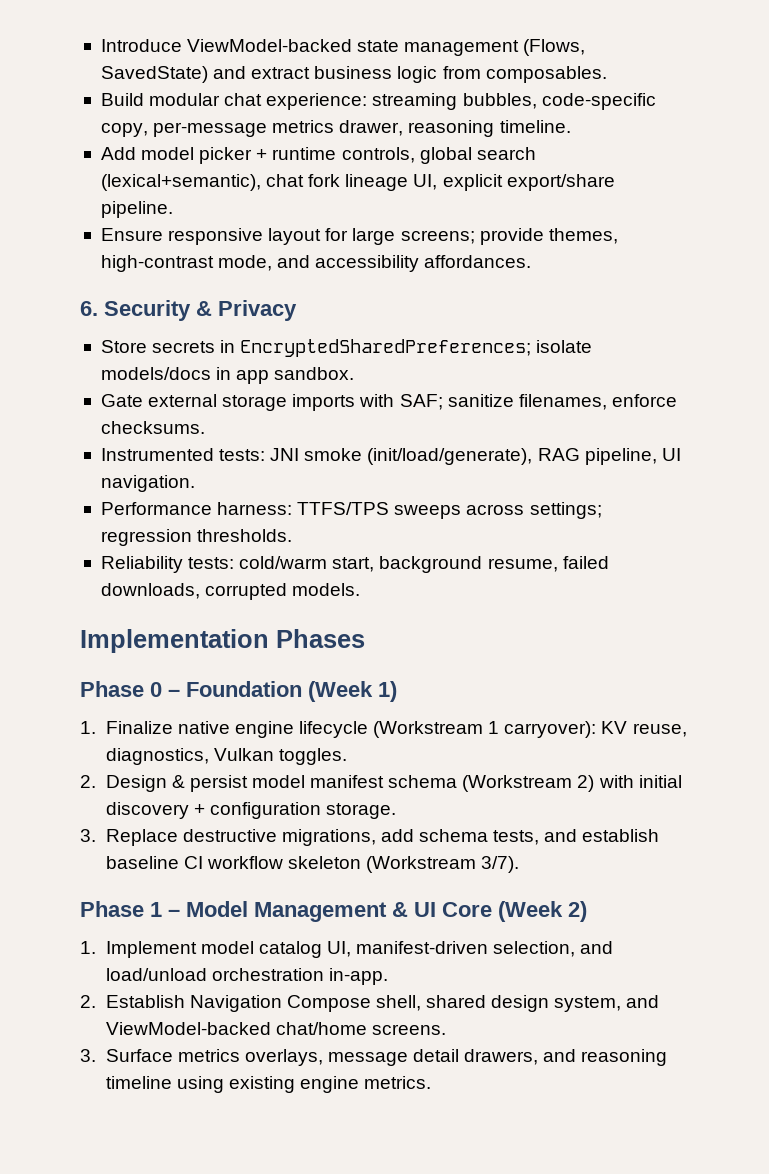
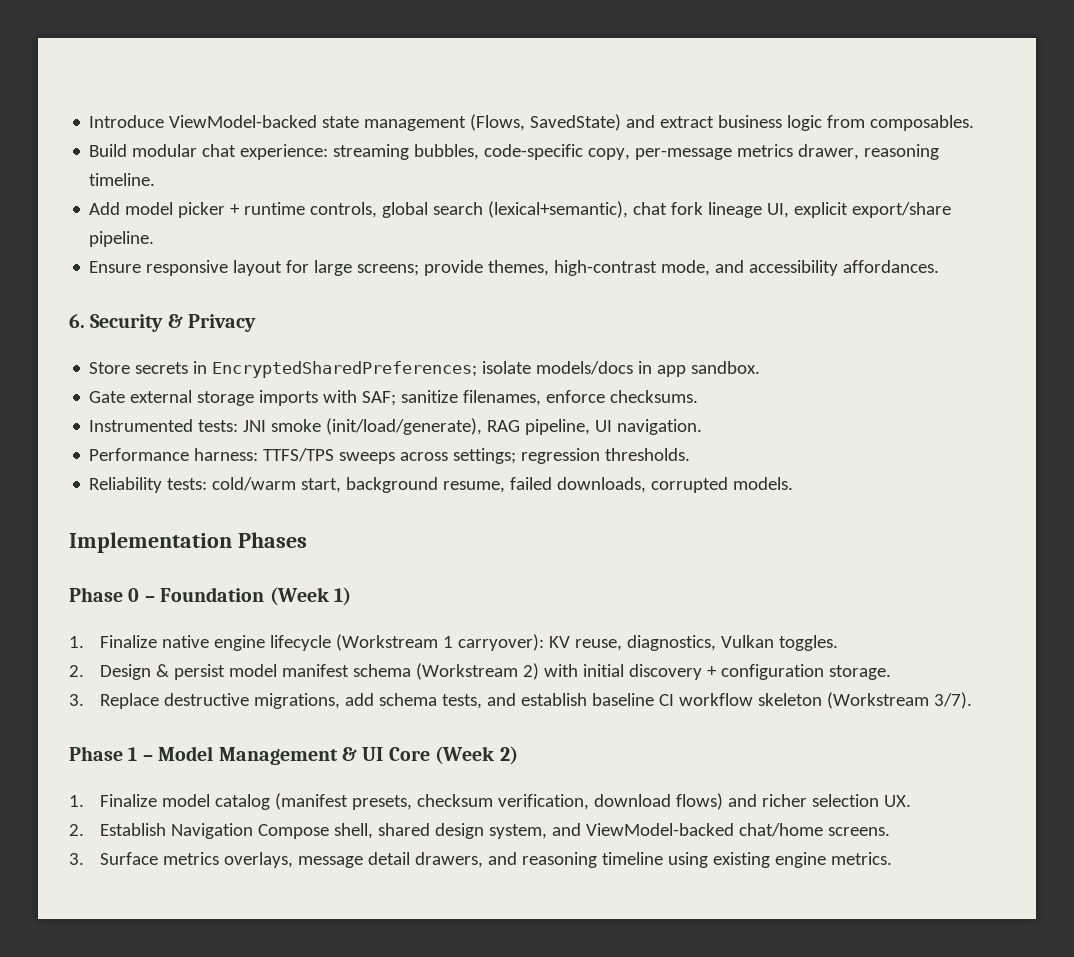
[105,941,197,958] Implement -> [99,794,157,807] Finalize
[326,941,614,957] [105,968,388,985] UI, manifest-driven selection, and load/unload orchestration in-app. -> [274,793,911,810] (manifest presets, checksum verification, download flows) and richer selection UX.

